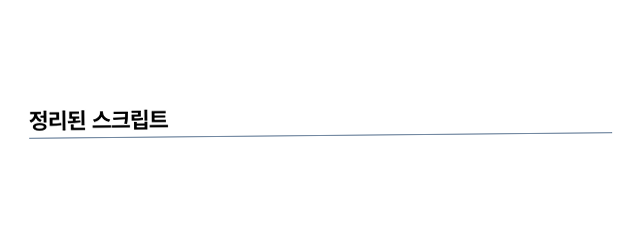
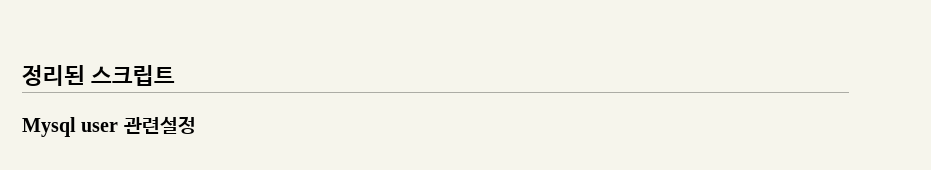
(170, 120) none -> [22,116,196,137] // Mysql user 관련설정

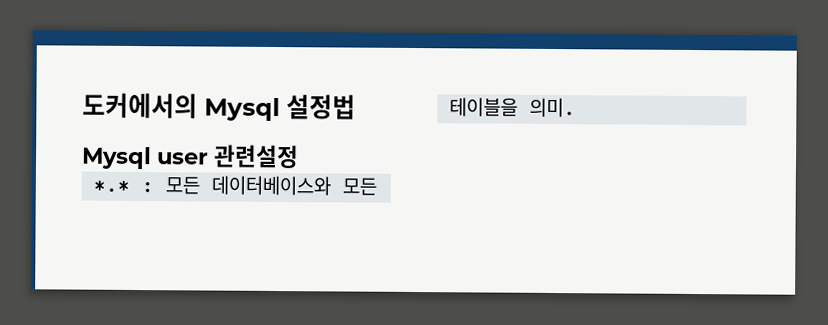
[22,65,176,86] 정리된 스크립트 -> [82,92,356,122] 도커에서의 Mysql 설정법
(196, 125) none -> [93,175,377,196] [449,97,576,118] // *.* : 모든 데이터베이스와 모든 테이블을 의미.

